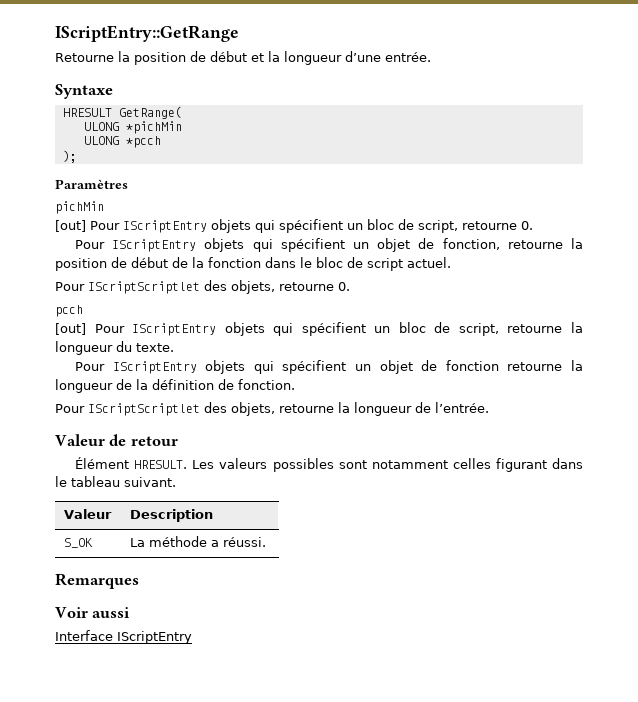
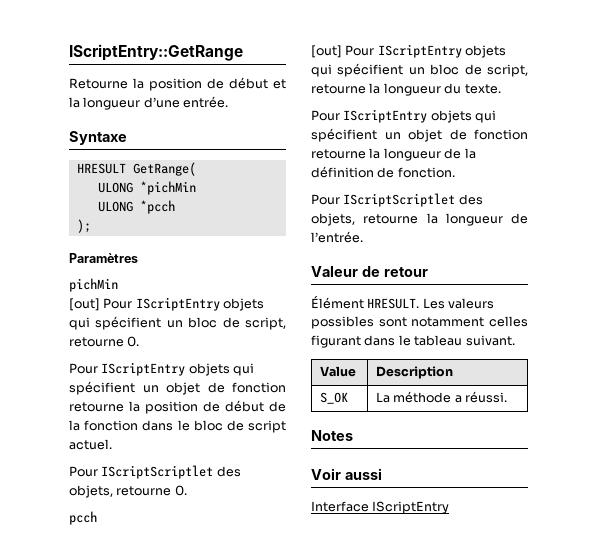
[442,238,500,250] fonction, -> [232,382,286,393] fonction
[64,509,113,519] Valeur -> [319,366,356,377] Value
[55,573,139,589] Remarques -> [311,430,353,441] Notes

